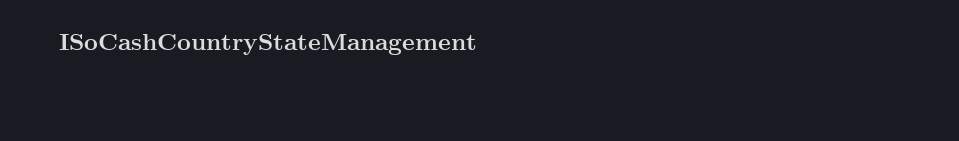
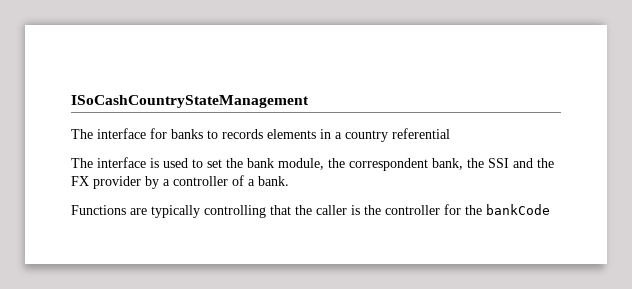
(477, 44) none -> [71,128,450,142] [71,157,554,171] [71,175,289,189] [71,204,550,218] // The interface for banks to records elements in a country referential // The interface is used to set the bank module, the correspondent bank, the SSI and the FX provider by a controller of a bank. // Functions are typically controlling that the caller is the controller for the bankCode

